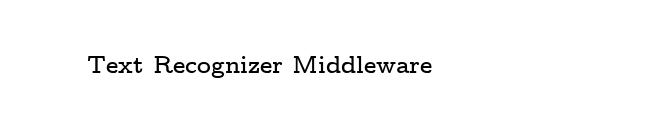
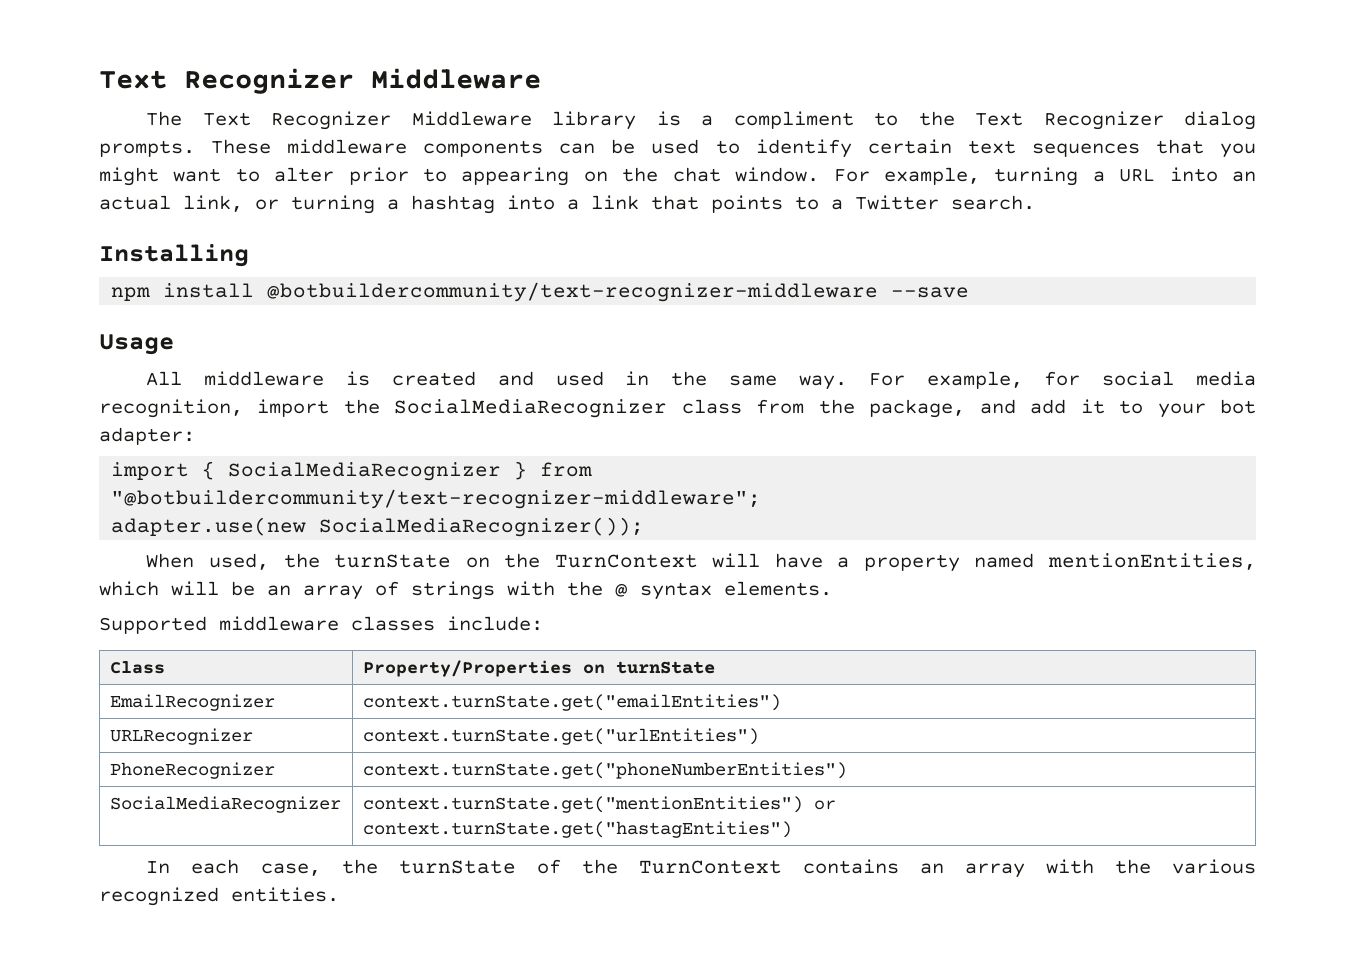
[87,55,432,78] Text Recognizer Middleware -> [99,68,541,94] [146,111,1257,130] [99,139,1257,158] [99,167,1256,186] [99,195,1035,214] [99,244,249,267] [111,282,970,302] [99,334,174,355] [146,371,1257,390] [99,399,1256,418] [99,427,195,445] [111,461,593,481] [111,489,762,509] [111,517,645,537] [146,553,1256,572] [99,581,832,600] [99,616,543,634] [109,661,165,674] [362,660,715,677] [109,694,275,711] [362,694,781,711] [109,728,253,745] [362,728,759,745] [109,762,275,779] [362,762,847,779] [109,796,341,813] [362,796,836,813] [362,821,792,838] [146,859,1257,878] [99,887,339,906] Text Recognizer Middleware // The Text Recognizer Middleware library is a compliment to the Text Recognizer dialog prompts. These middleware components can be used to identify certain text sequences that you might want to alter prior to appearing on the chat window. For example, turning a URL into an actual link, or turning a hashtag into a link that points to a Twitter search. // Installing // npm install @botbuildercommunity/text-recognizer-middleware --save // Usage // All middleware is created and used in the same way. For example, for social media recognition, import the SocialMediaRecognizer class from the package, and add it to your bot adapter: // import { SocialMediaRecognizer } from "@botbuildercommunity/text-recognizer-middleware"; // adapter.use(new SocialMediaRecognizer()); // When used, the turnState on the TurnContext will have a property named mentionEntities, which will be an array of strings with the @ syntax elements. // Supported middleware classes include: // Class | Property/Properties on turnState // EmailRecognizer | context.turnState.get("emailEntities") // URLRecognizer | context.turnState.get("urlEntities") // PhoneRecognizer | context.turnState.get("phoneNumberEntities") // SocialMediaRecognizer | context.turnState.get("mentionEntities") or context.turnState.get("hastagEntities") // In each case, the turnState of the TurnContext contains an array with the various recognized entities.

